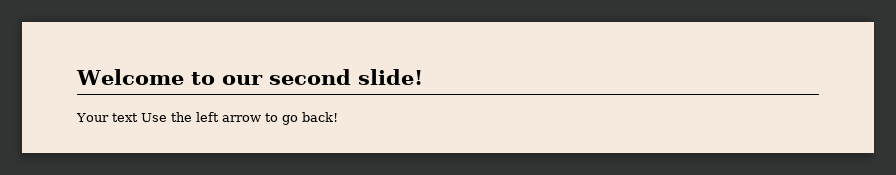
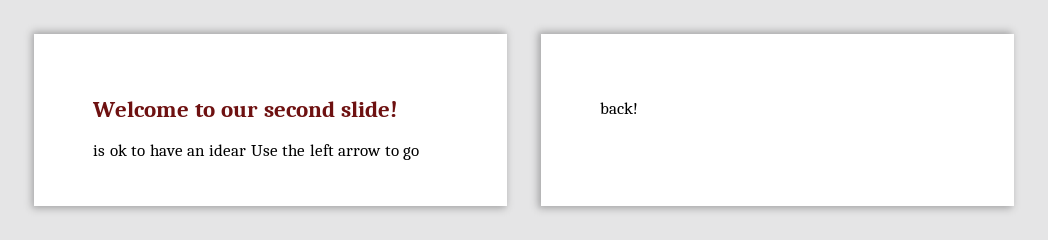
[76,113,138,122] Your text -> [93,144,246,156] is ok to have an idear

